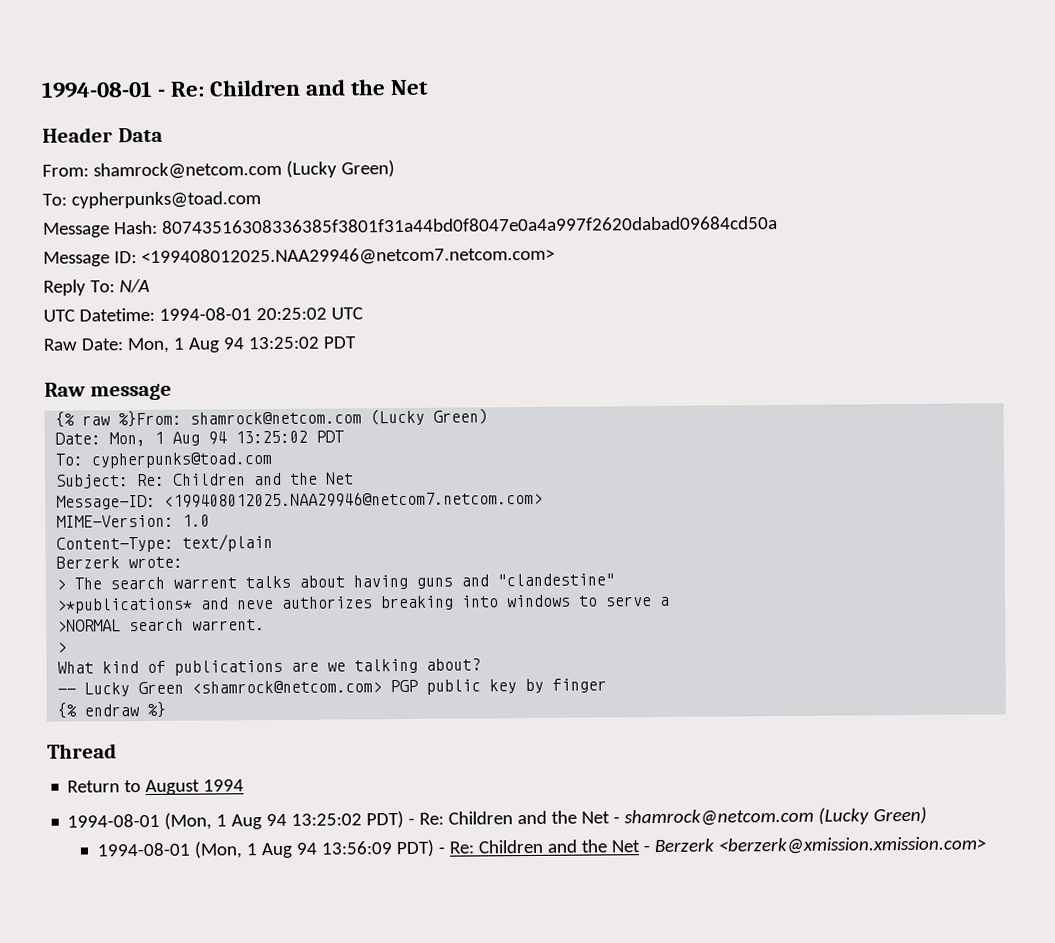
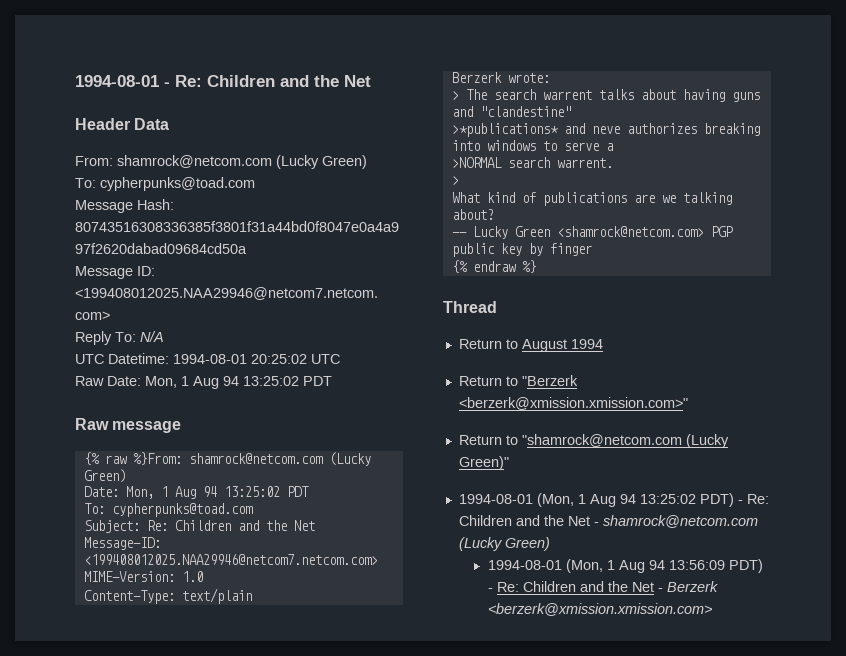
(245, 785) none -> [458,375,578,386] [458,397,688,410] [458,434,729,448] [458,456,509,470] // Return to "Berzerk <berzerk@xmission.xmission.com>" // Return to "shamrock@netcom.com (Lucky Green)"

